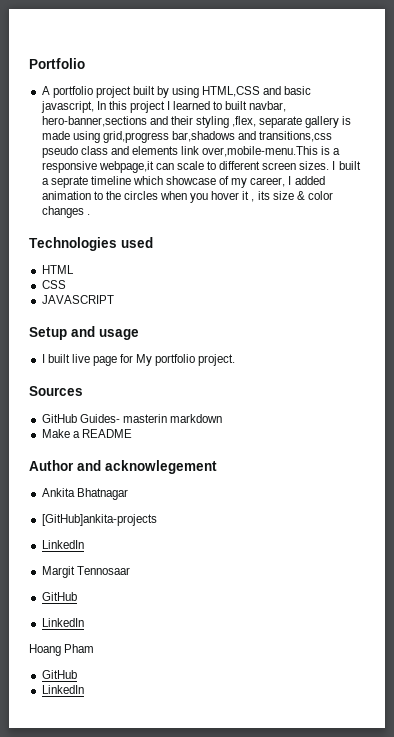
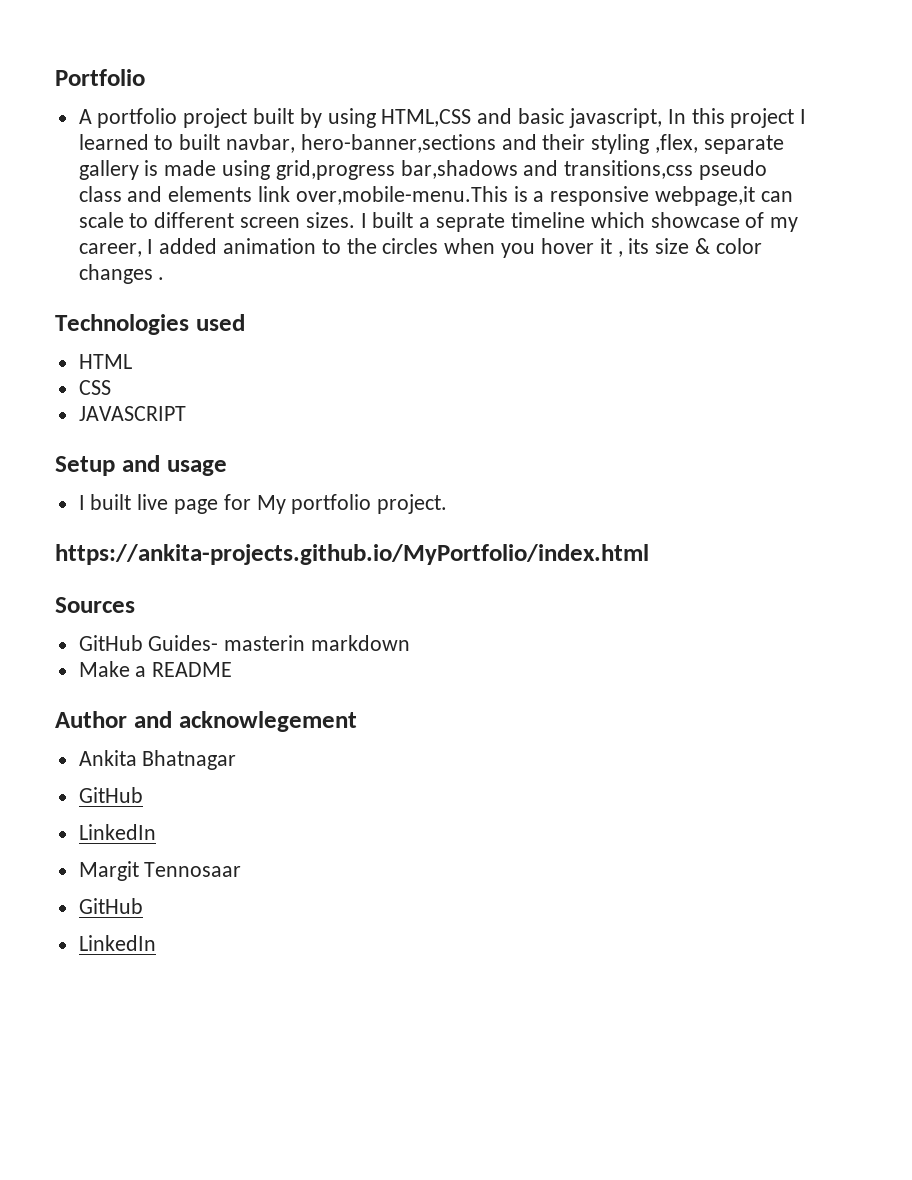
(236, 360) none -> [55,544,649,565] // https://ankita-projects.github.io/MyPortfolio/index.html
[41,514,157,526] [GitHub]ankita-projects -> [78,787,143,803] GitHub
[29,644,95,656] [41,670,77,679] [41,685,84,694] // Hoang Pham // GitHub // LinkedIn -> (156, 943) none

